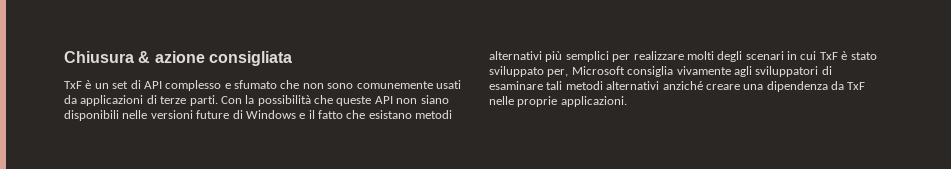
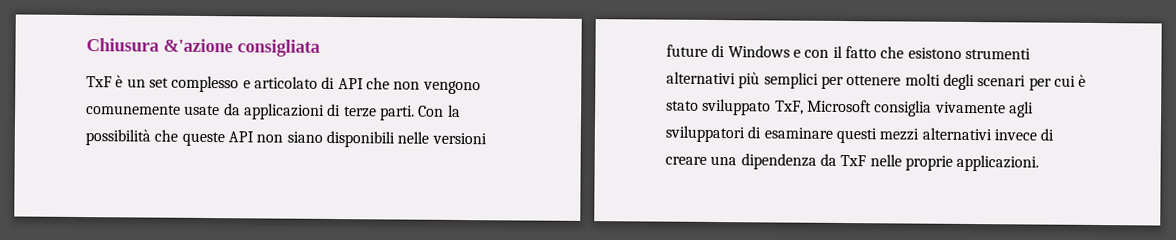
[138,51,205,63] & azione -> [163,38,233,53] &'azione
[130,80,461,91] di API complesso e sfumato che non sono comunemente usati -> [171,75,481,95] [86,104,221,116] complesso e articolato di API che non vengono comunemente usate
(306, 116) none -> [804,49,830,58] con
[368,110,453,119] esistano metodi -> [907,47,1031,60] esistono strumenti
[633,51,684,60] realizzare -> [846,75,902,86] ottenere
[787,51,838,60] in cui TxF -> [1028,75,1076,91] per cui
[547,69,569,77] per, -> [774,100,804,115] TxF,
[546,81,703,90] tali metodi alternativi anziché -> [835,127,1055,144] questi mezzi alternativi invece di

